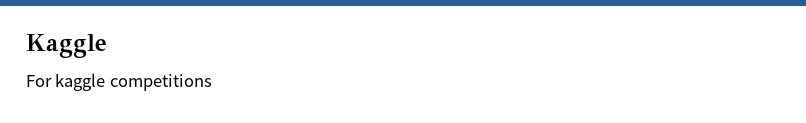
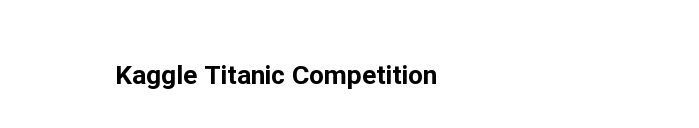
[26,73,212,91] // For kaggle competitions -> [204,65,438,89] Titanic Competition

